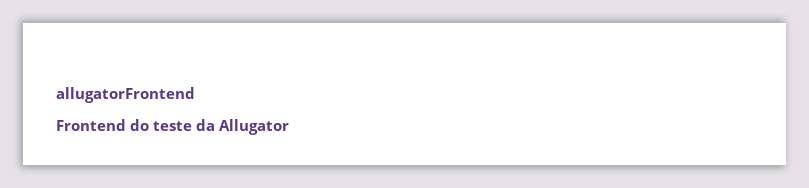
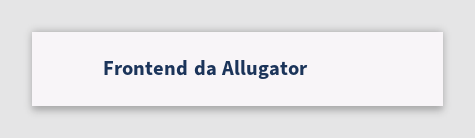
[56,87,195,103] [56,119,192,131] allugatorFrontend // Frontend do teste -> [103,60,188,76] Frontend

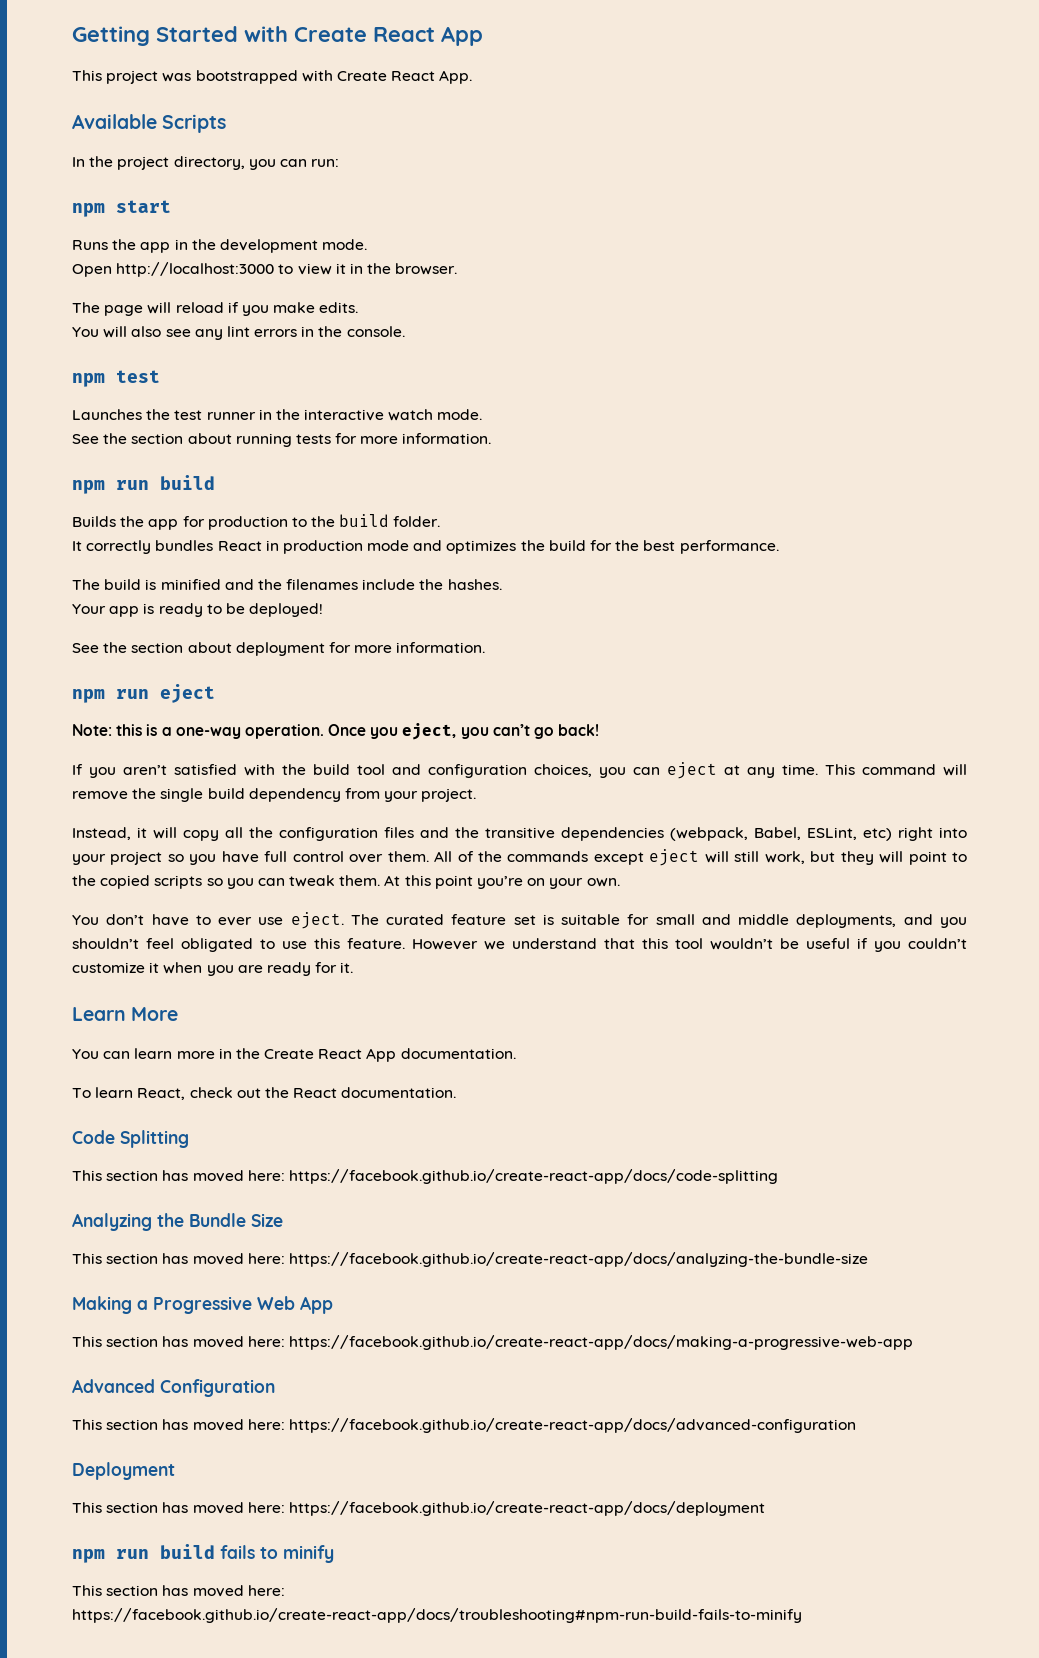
[103,60,309,79] Frontend da Allugator -> [72,26,483,46] [72,70,473,84] [72,114,227,133] [72,156,340,170] [72,200,171,217] [72,239,368,253] [72,262,458,277] [72,302,359,316] [72,326,405,340] [72,370,160,387] [72,409,483,421] [72,433,492,447] [72,475,215,494] [72,514,441,530] [72,540,779,554] [72,579,502,590] [72,603,324,617] [72,642,486,656] [72,684,215,703] [72,723,600,740] [72,762,967,779] [72,788,477,802] [72,827,967,841] [72,849,968,866] [72,875,620,889] [72,912,968,929] [72,938,967,952] [72,962,354,976] [72,1007,179,1021] [72,1048,516,1062] [72,1087,457,1100] [72,1130,189,1148] [72,1169,778,1184] [72,1213,283,1231] [72,1252,868,1267] [72,1296,333,1314] [72,1335,913,1350] [72,1379,275,1397] [72,1418,856,1433] [72,1462,175,1480] [72,1501,765,1516] [72,1544,334,1563] [72,1585,285,1597] [72,1608,802,1623] Getting Started with Create React App // This project was bootstrapped with Create React App. // Available Scripts // In the project directory, you can run: // npm start // Runs the app in the development mode. // Open http://localhost:3000 to view it in the browser. // The page will reload if you make edits. // You will also see any lint errors in the console. // npm test // Launches the test runner in the interactive watch mode. // See the section about running tests for more information. // npm run build // Builds the app for production to the build folder. // It correctly bundles React in production mode and optimizes the build for the best performance. // The build is minified and the filenames include the hashes. // Your app is ready to be deployed! // See the section about deployment for more information. // npm run eject // Note: this is a one-way operation. Once you eject, you can’t go back! // If you aren’t satisfied with the build tool and configuration choices, you can eject at any time. This command will remove the single build dependency from your project. // Instead, it will copy all the configuration files and the transitive dependencies (webpack, Babel, ESLint, etc) right into your project so you have full control over them. All of the commands except eject will still work, but they will point to the copied scripts so you can tweak them. At this point you’re on your own. // You don’t have to ever use eject. The curated feature set is suitable for small and middle deployments, and you shouldn’t feel obligated to use this feature. However we understand that this tool wouldn’t be useful if you couldn’t customize it when you are ready for it. // Learn More // You can learn more in the Create React App documentation. // To learn React, check out the React documentation. // Code Splitting // This section has moved here: https://facebook.github.io/create-react-app/docs/code-splitting // Analyzing the Bundle Size // This section has moved here: https://facebook.github.io/create-react-app/docs/analyzing-the-bundle-size // Making a Progressive Web App // This section has moved here: https://facebook.github.io/create-react-app/docs/making-a-progressive-web-app // Advanced Configuration // This section has moved here: https://facebook.github.io/create-react-app/docs/advanced-configuration // Deployment // This section has moved here: https://facebook.github.io/create-react-app/docs/deployment // npm run build fails to minify // This section has moved here: https://facebook.github.io/create-react-app/docs/troubleshooting#npm-run-build-fails-to-minify

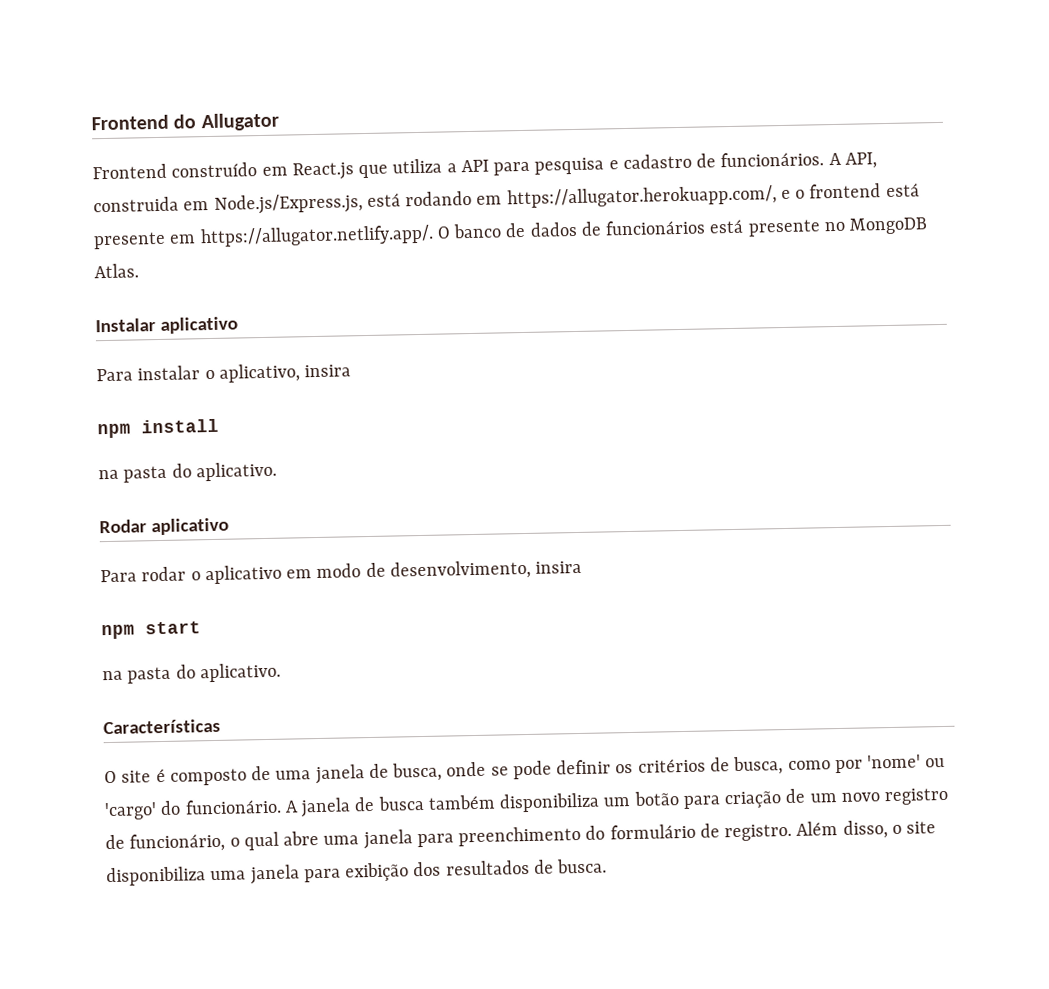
[72,26,483,46] [72,70,473,84] [72,114,227,133] [72,156,340,170] [72,200,171,217] [72,239,368,253] [72,262,458,277] [72,302,359,316] [72,326,405,340] [72,370,160,387] [72,409,483,421] [72,433,492,447] [72,475,215,494] [72,514,441,530] [72,540,779,554] [72,579,502,590] [72,603,324,617] [72,642,486,656] [72,684,215,703] [72,723,600,740] [72,762,967,779] [72,788,477,802] [72,827,967,841] [72,849,968,866] [72,875,620,889] [72,912,968,929] [72,938,967,952] [72,962,354,976] [72,1007,179,1021] [72,1048,516,1062] [72,1087,457,1100] [72,1130,189,1148] [72,1169,778,1184] [72,1213,283,1231] [72,1252,868,1267] [72,1296,333,1314] [72,1335,913,1350] [72,1379,275,1397] [72,1418,856,1433] [72,1462,175,1480] [72,1501,765,1516] [72,1544,334,1563] [72,1585,285,1597] [72,1608,802,1623] Getting Started with Create React App // This project was bootstrapped with Create React App. // Available Scripts // In the project directory, you can run: // npm start // Runs the app in the development mode. // Open http://localhost:3000 to view it in the browser. // The page will reload if you make edits. // You will also see any lint errors in the console. // npm test // Launches the test runner in the interactive watch mode. // See the section about running tests for more information. // npm run build // Builds the app for production to the build folder. // It correctly bundles React in production mode and optimizes the build for the best performance. // The build is minified and the filenames include the hashes. // Your app is ready to be deployed! // See the section about deployment for more information. // npm run eject // Note: this is a one-way operation. Once you eject, you can’t go back! // If you aren’t satisfied with the build tool and configuration choices, you can eject at any time. This command will remove the single build dependency from your project. // Instead, it will copy all the configuration files and the transitive dependencies (webpack, Babel, ESLint, etc) right into your project so you have full control over them. All of the commands except eject will still work, but they will point to the copied scripts so you can tweak them. At this point you’re on your own. // You don’t have to ever use eject. The curated feature set is suitable for small and middle deployments, and you shouldn’t feel obligated to use this feature. However we understand that this tool wouldn’t be useful if you couldn’t customize it when you are ready for it. // Learn More // You can learn more in the Create React App documentation. // To learn React, check out the React documentation. // Code Splitting // This section has moved here: https://facebook.github.io/create-react-app/docs/code-splitting // Analyzing the Bundle Size // This section has moved here: https://facebook.github.io/create-react-app/docs/analyzing-the-bundle-size // Making a Progressive Web App // This section has moved here: https://facebook.github.io/create-react-app/docs/making-a-progressive-web-app // Advanced Configuration // This section has moved here: https://facebook.github.io/create-react-app/docs/advanced-configuration // Deployment // This section has moved here: https://facebook.github.io/create-react-app/docs/deployment // npm run build fails to minify // This section has moved here: https://facebook.github.io/create-react-app/docs/troubleshooting#npm-run-build-fails-to-minify -> [91,112,279,132] [92,151,877,181] [93,183,920,215] [93,217,929,250] [94,263,139,279] [95,316,239,334] [96,363,352,383] [97,418,219,439] [98,461,277,483] [99,517,230,536] [100,559,583,585] [101,621,201,640] [102,662,281,684] [103,718,221,735] [104,754,946,786] [104,787,950,821] [105,820,937,853] [106,858,608,887] Frontend do Allugator // Frontend construído em React.js que utiliza a API para pesquisa e cadastro de funcionários. A API, construida em Node.js/Express.js, está rodando em https://allugator.herokuapp.com/, e o frontend está presente em https://allugator.netlify.app/. O banco de dados de funcionários está presente no MongoDB Atlas. // Instalar aplicativo // Para instalar o aplicativo, insira // npm install // na pasta do aplicativo. // Rodar aplicativo // Para rodar o aplicativo em modo de desenvolvimento, insira // npm start // na pasta do aplicativo. // Características // O site é composto de uma janela de busca, onde se pode definir os critérios de busca, como por 'nome' ou 'cargo' do funcionário. A janela de busca também disponibiliza um botão para criação de um novo registro de funcionário, o qual abre uma janela para preenchimento do formulário de registro. Além disso, o site disponibiliza uma janela para exibição dos resultados de busca.

